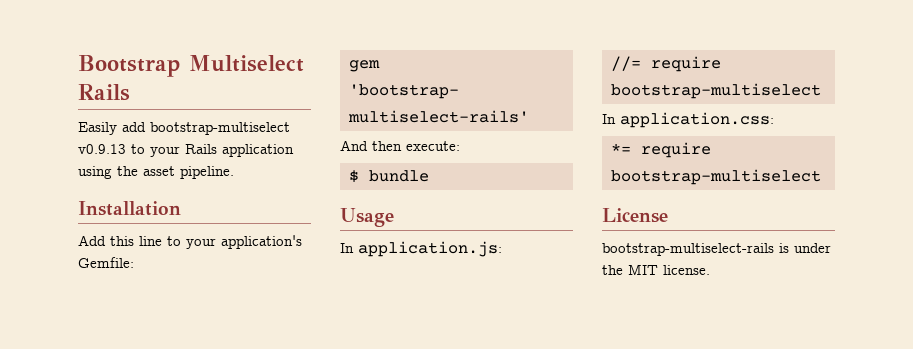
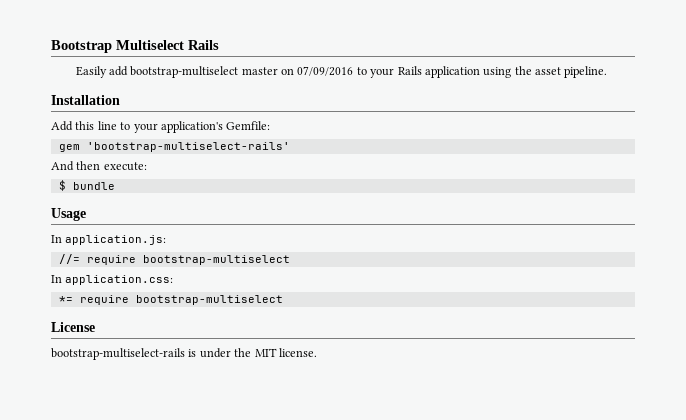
[78,144,126,154] v0.9.13 -> [241,66,354,76] master on 07/09/2016

